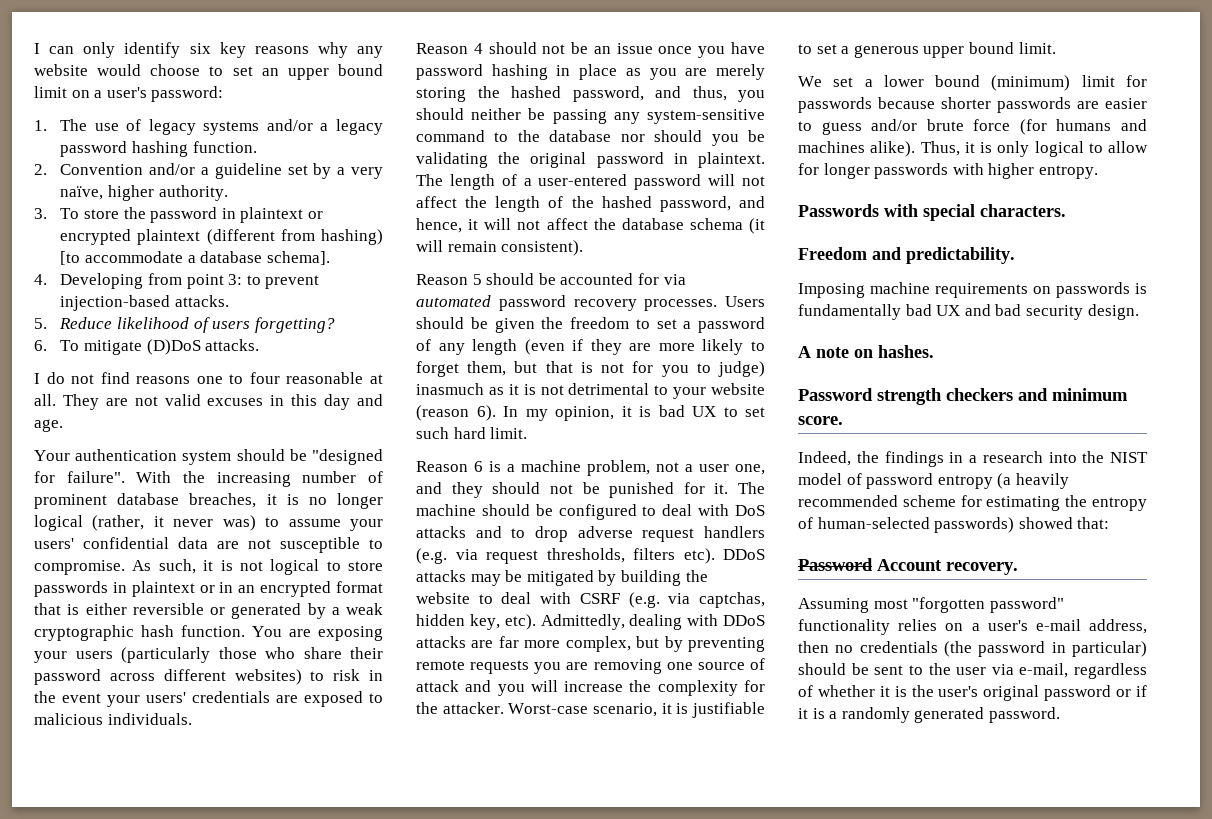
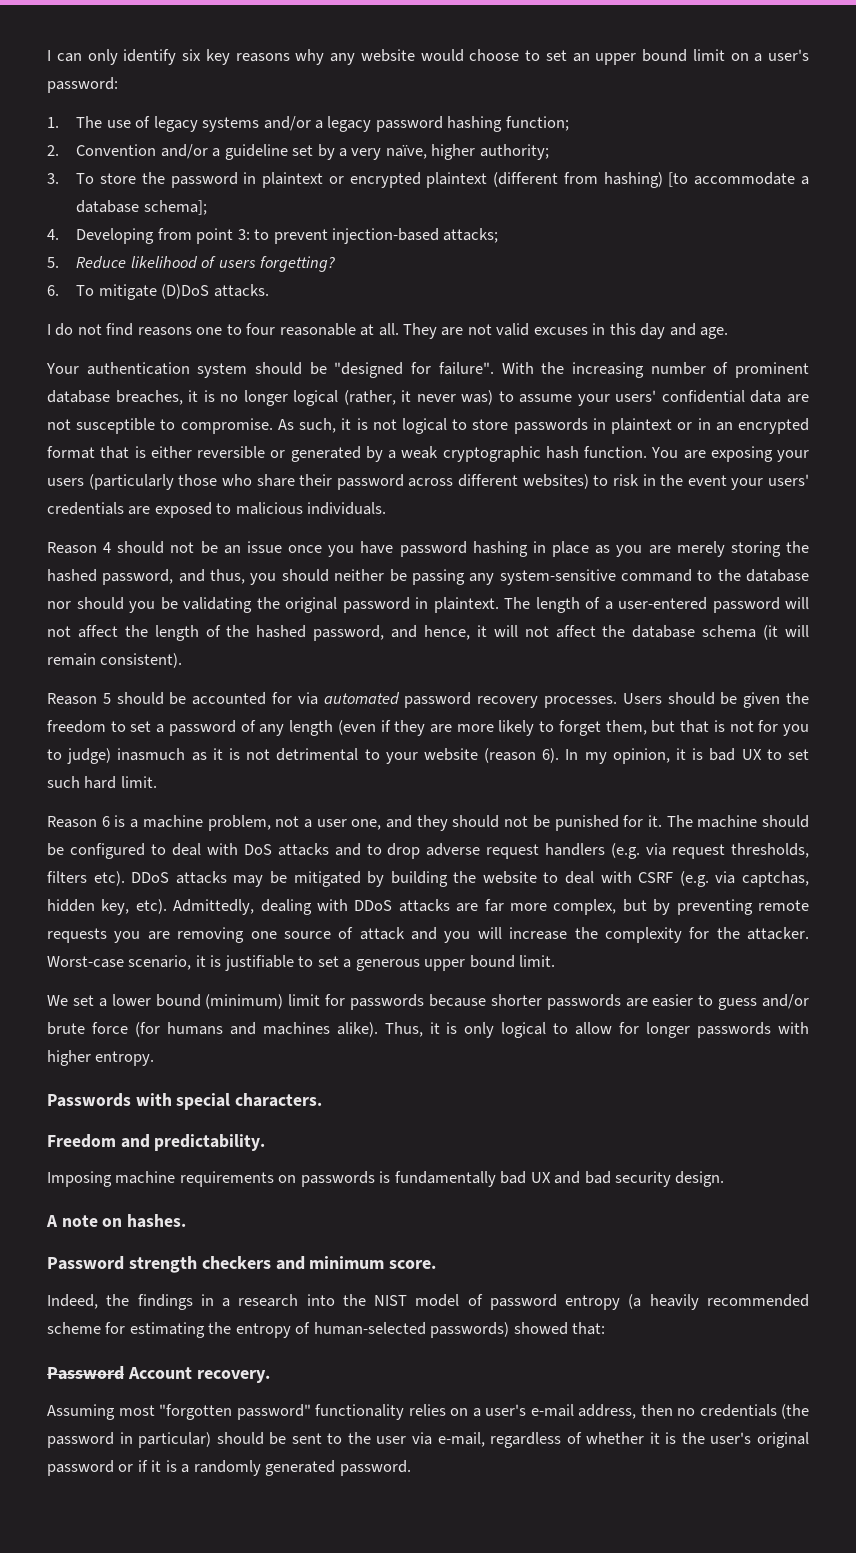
[192,141,257,153] function. -> [505,116,569,131] function;
[158,185,228,201] authority. -> [479,144,549,160] authority;
[266,251,330,265] schema]. -> [143,200,207,215] schema];
[174,295,229,307] attacks. -> [443,228,499,243] attacks;

